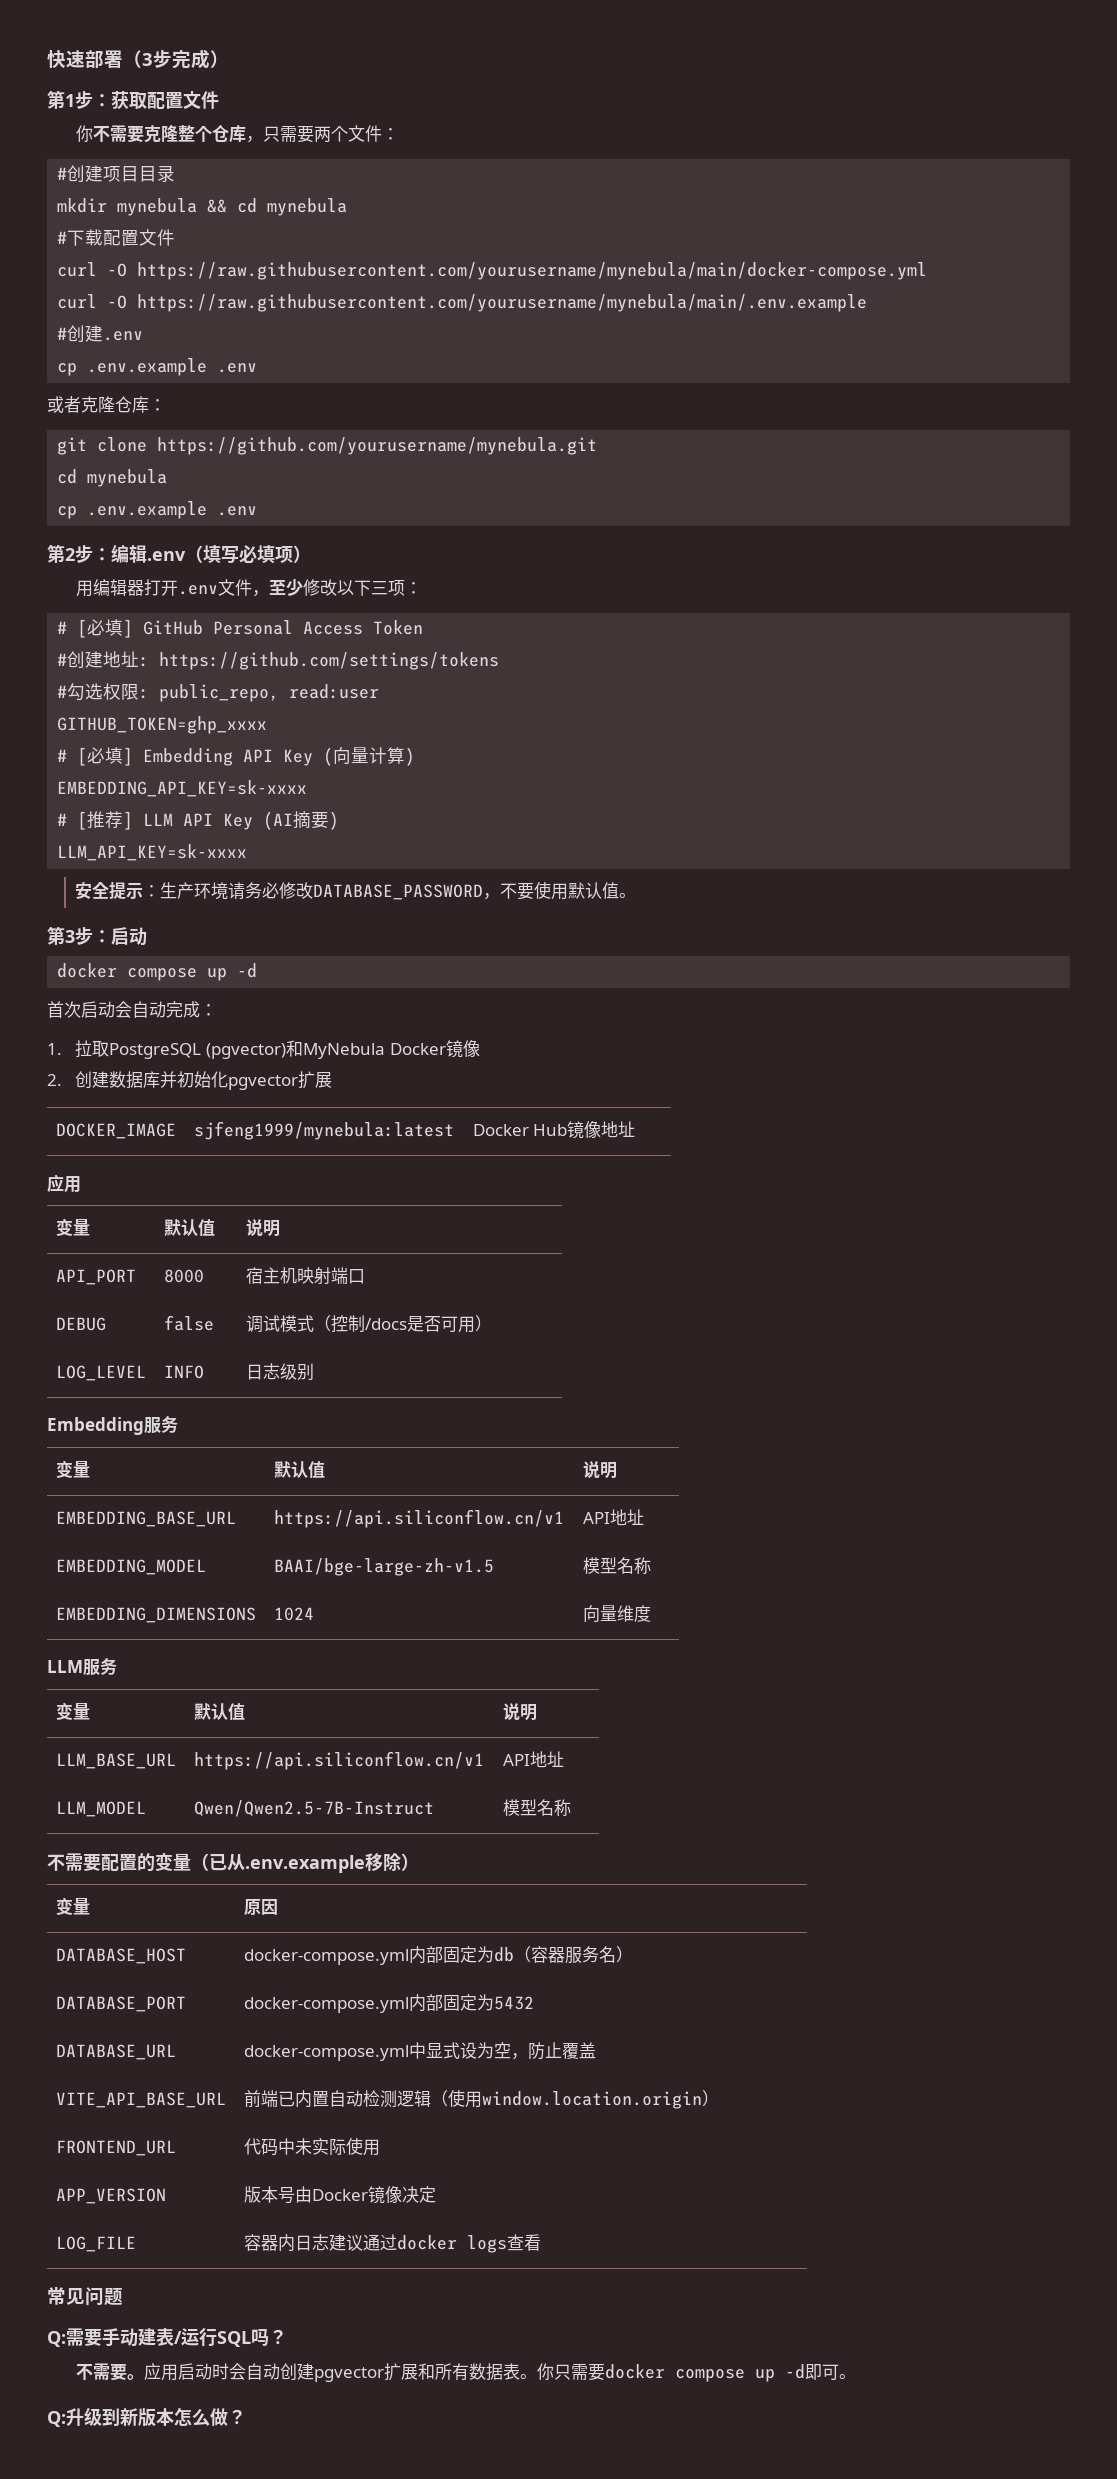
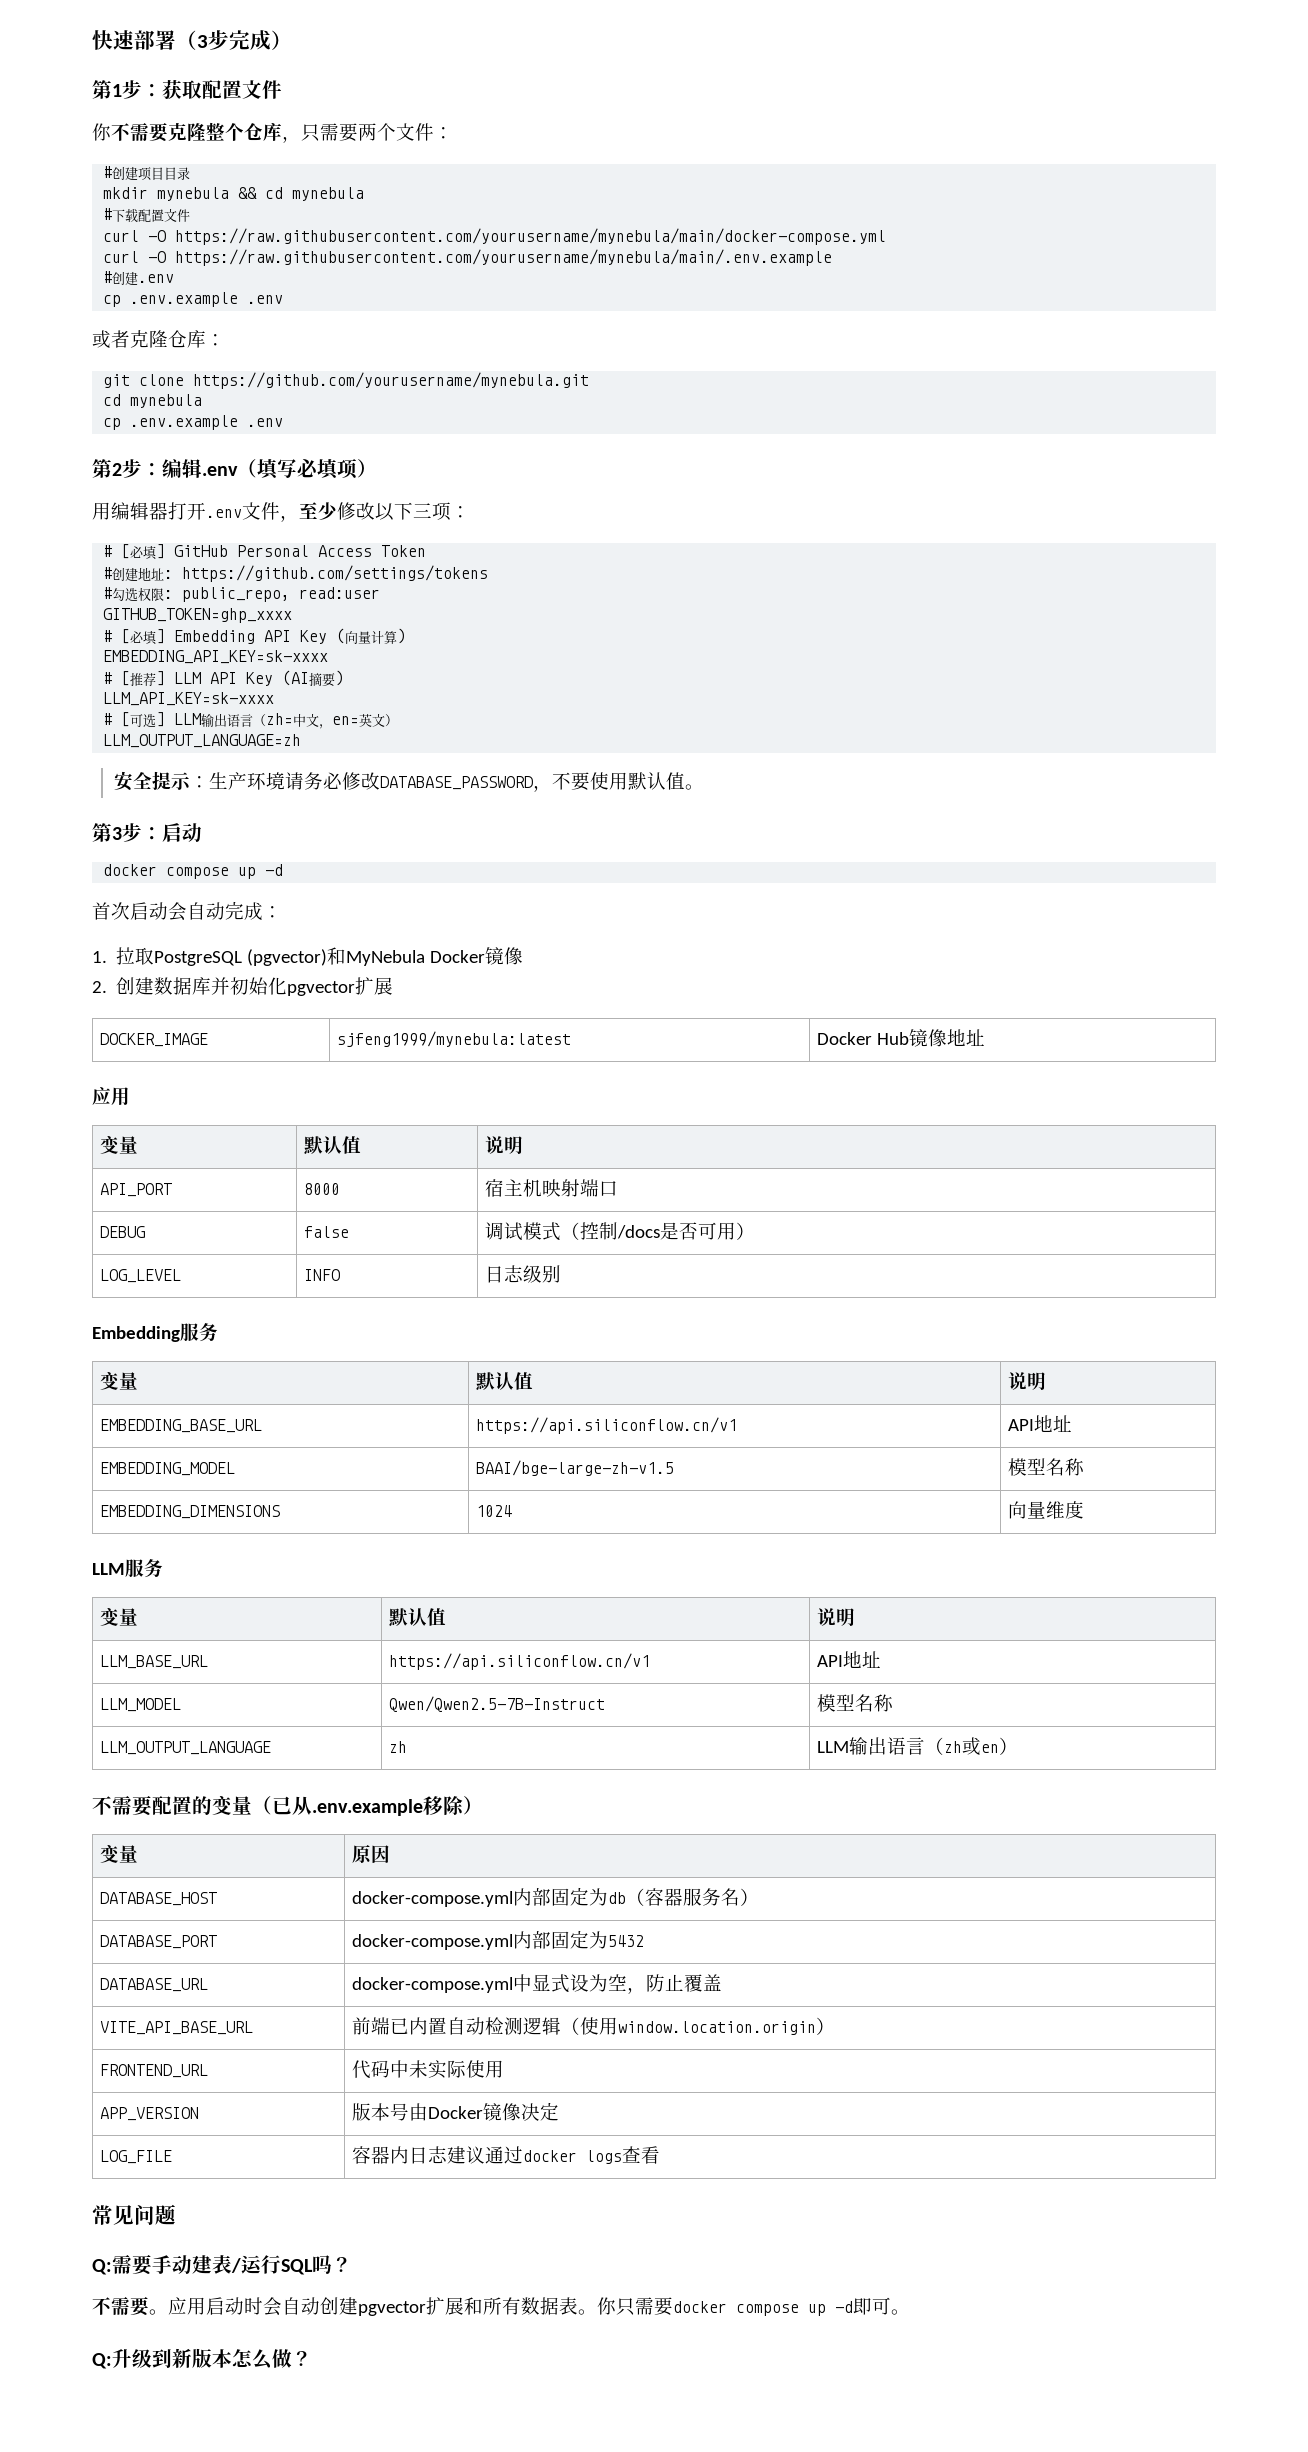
(248, 852) none -> [103,712,399,729] [103,734,302,748] // # [可选] LLM输出语言（zh=中文，en=英文） // LLM_OUTPUT_LANGUAGE=zh
(571, 1807) none -> [99,1741,271,1755] [388,1741,407,1753] [816,1737,1018,1755] // LLM_OUTPUT_LANGUAGE | zh | LLM输出语言（zh或en）

